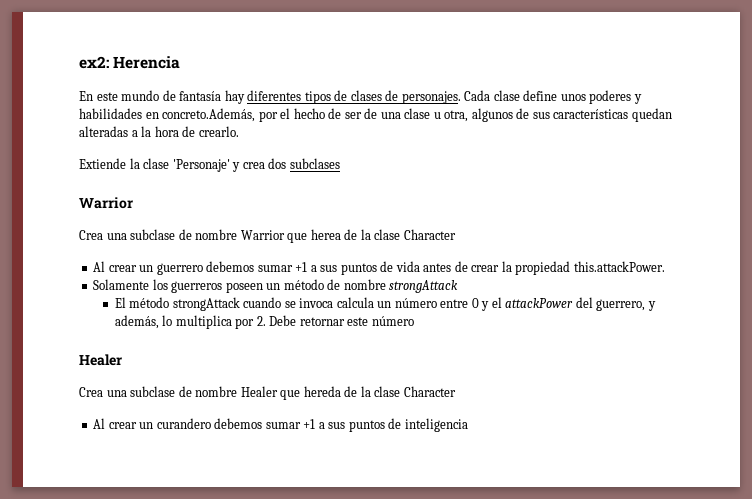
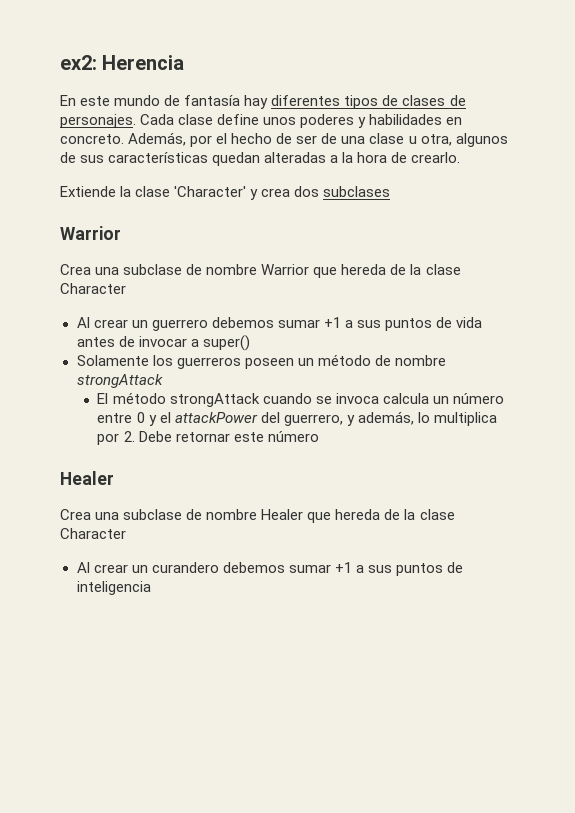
[162,108,256,122] concreto.Además, -> [60,132,187,146] concreto. Además,
[172,159,230,172] 'Personaje' -> [174,186,247,197] 'Character'
[310,229,341,240] herea -> [341,264,387,275] hereda
[471,261,665,275] crear la propiedad this.attackPower. -> [138,335,250,351] invocar a super()

